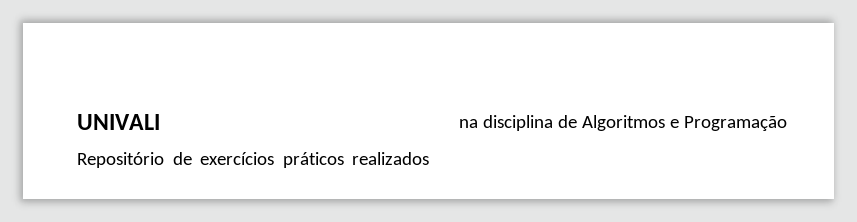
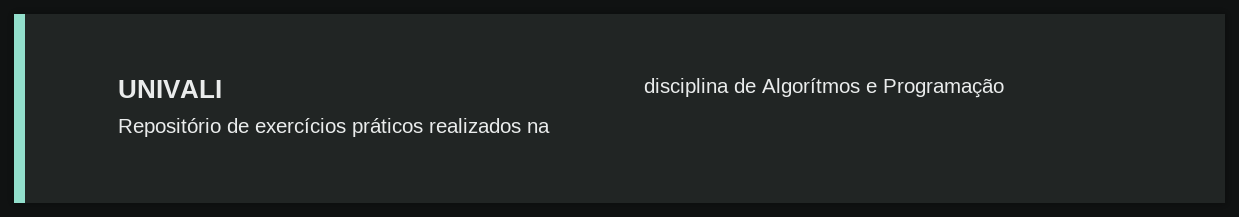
[581,115,665,131] Algoritmos -> [762,78,860,97] Algorítmos

